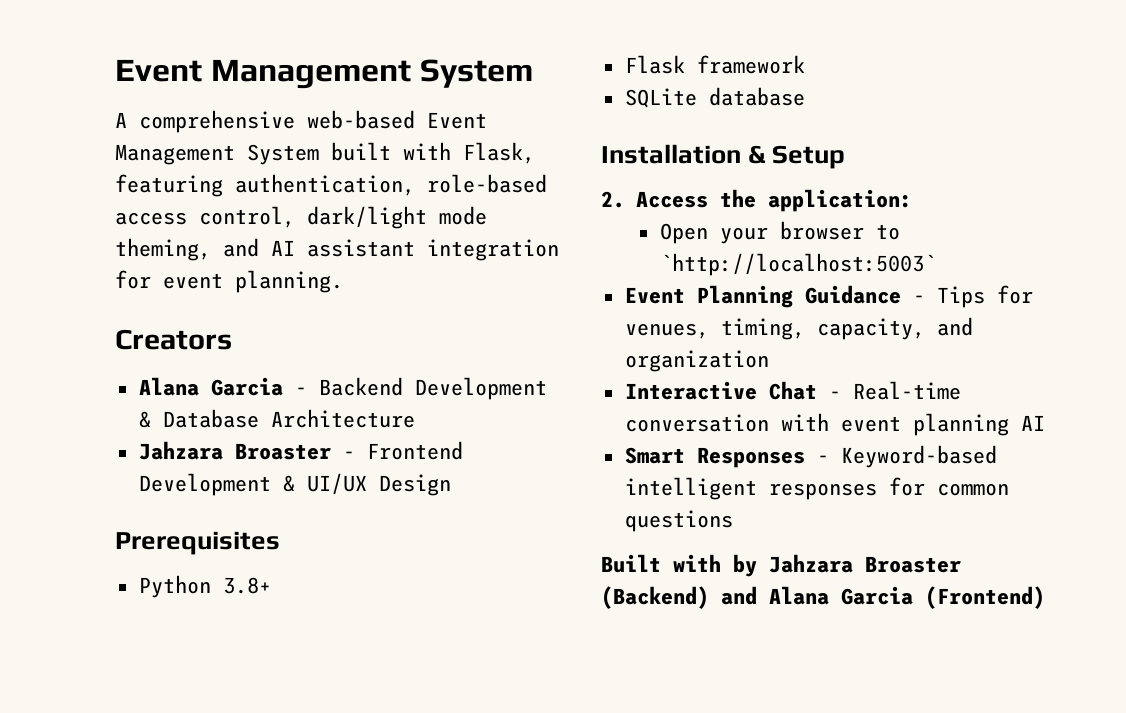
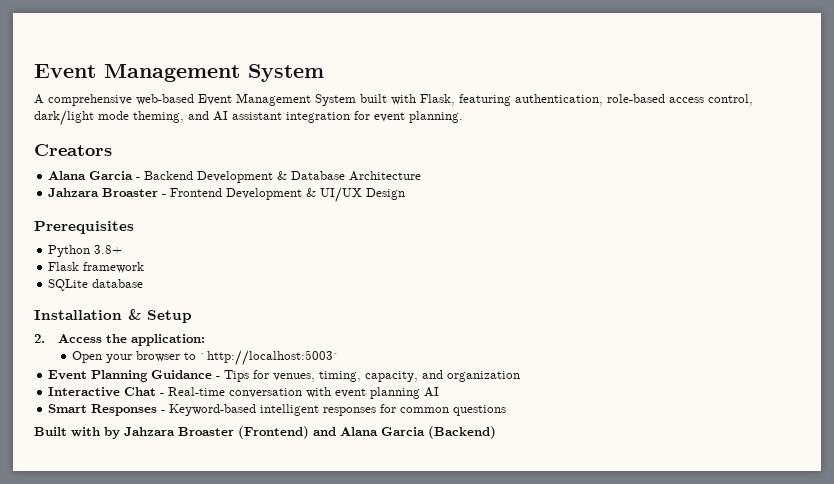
[601,586,709,609] (Backend) -> [238,426,309,439] (Frontend)
[925,586,1045,609] (Frontend) -> [428,426,496,439] (Backend)

